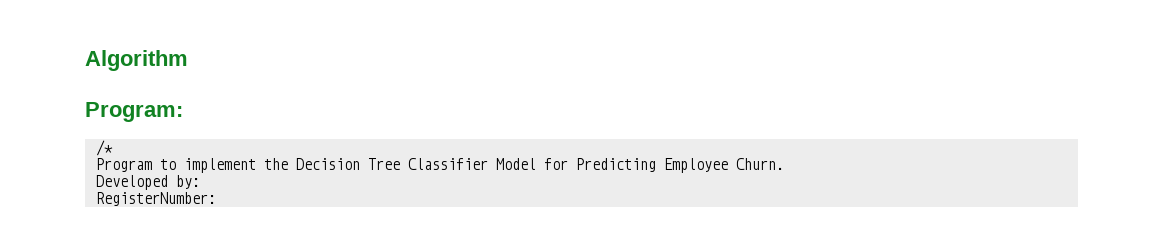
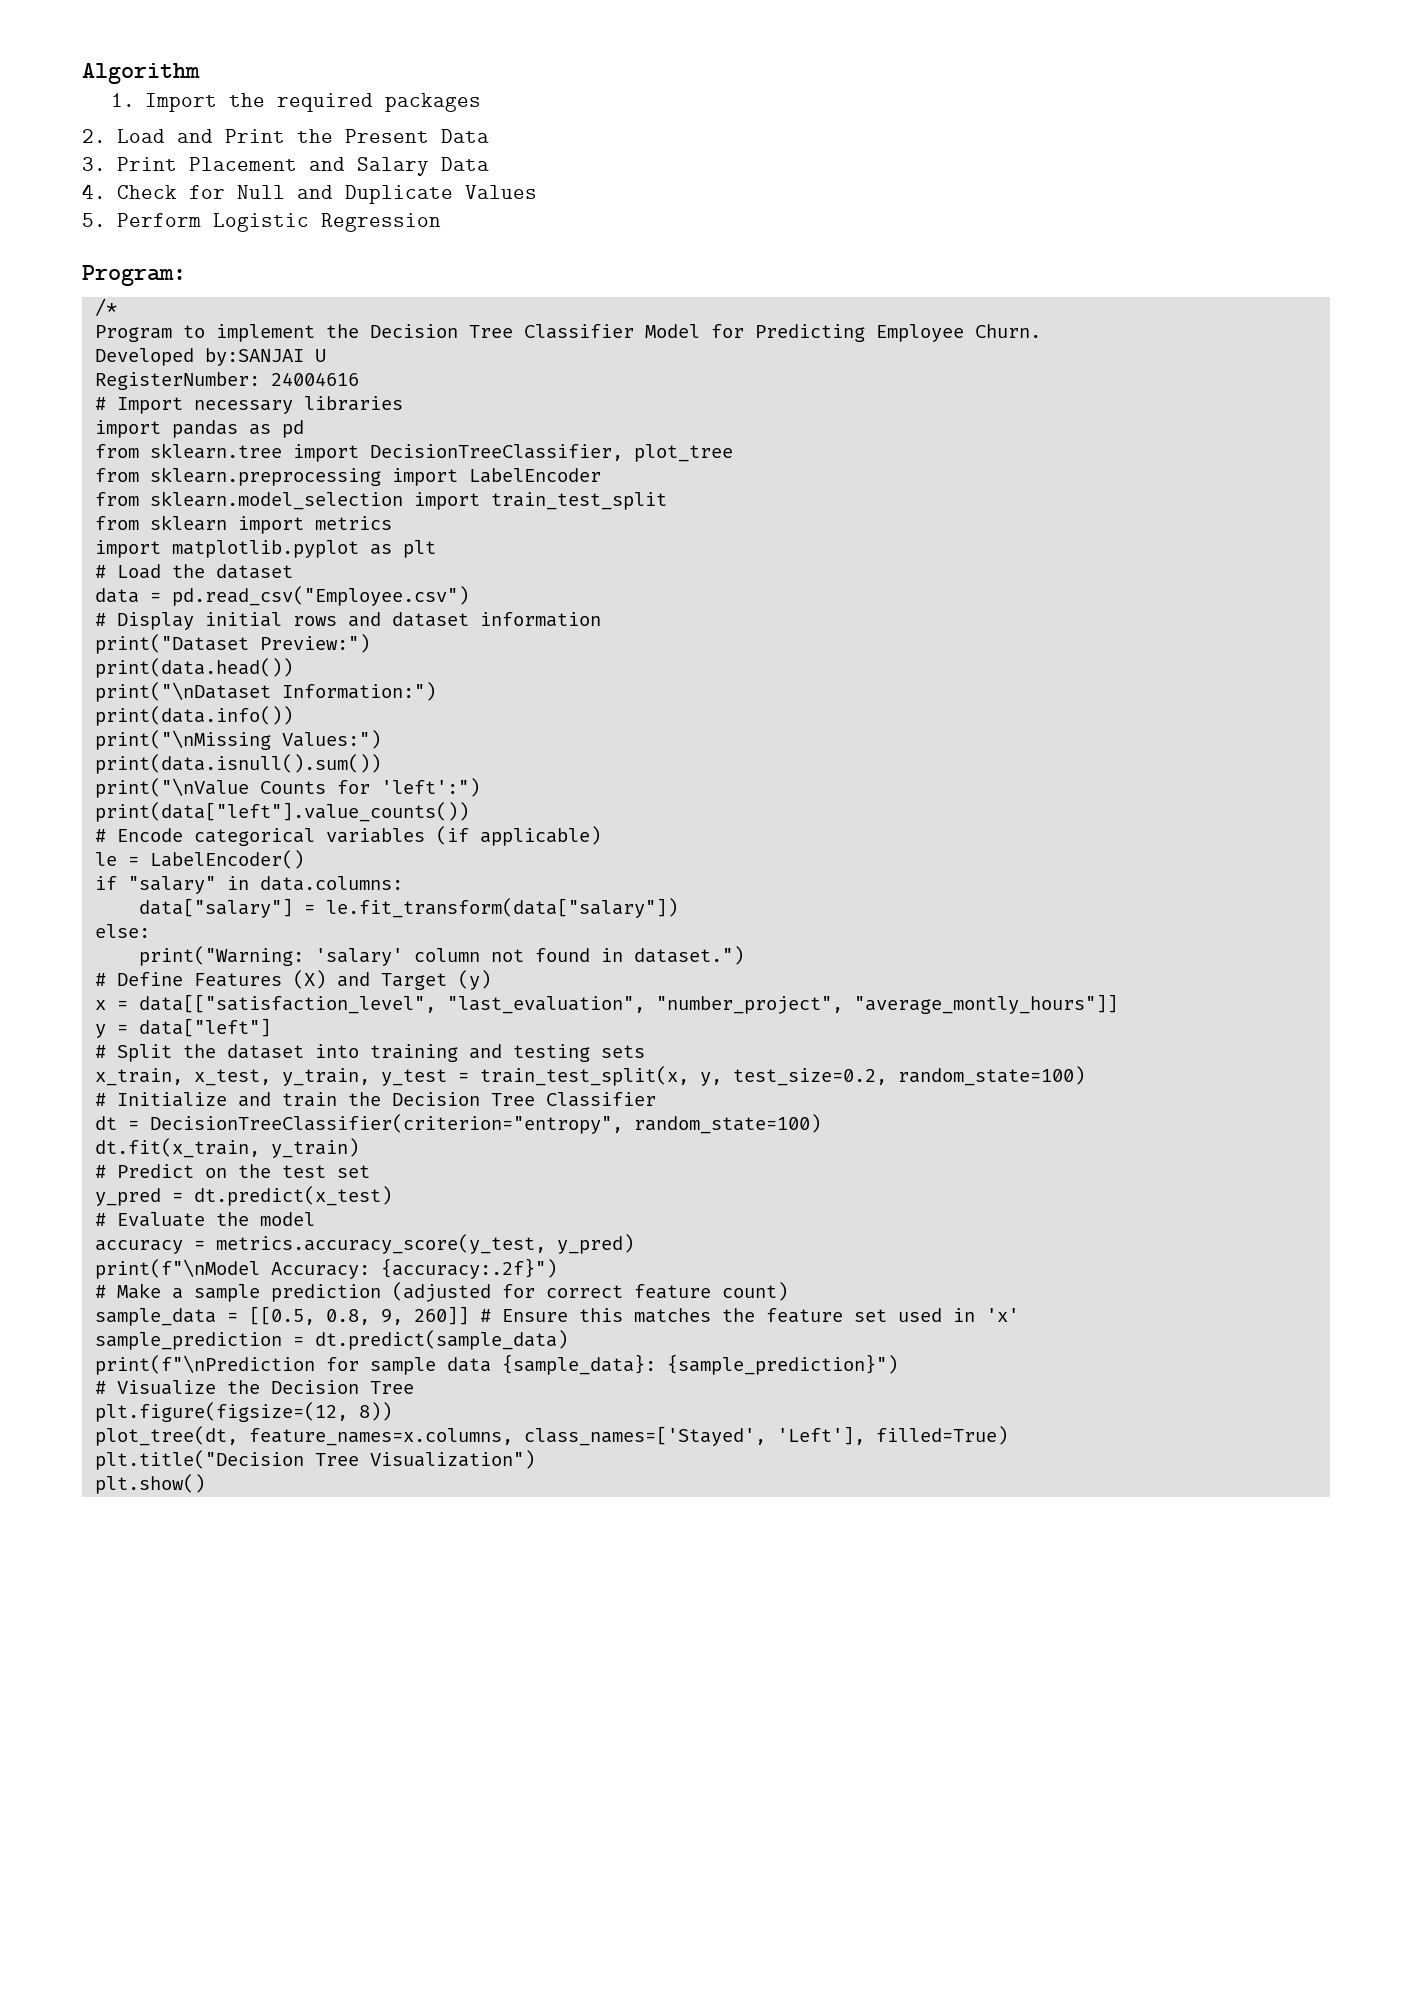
(188, 60) none -> [110,93,482,112] [82,129,489,143] [82,157,489,176] [82,184,537,204] [82,213,441,232] // 1. Import the required packages // 2. Load and Print the Present Data // 3. Print Placement and Salary Data // 4. Check for Null and Duplicate Values // 5. Perform Logistic Regression
[175,175,200,189] by: -> [204,348,326,366] by:SANJAI U
(216, 199) none -> [270,372,359,386] [94,396,403,414] [94,420,304,438] [94,443,733,462] [94,467,601,486] [94,491,667,510] [94,515,392,534] [94,540,436,558] [94,564,293,579] [94,586,469,606] [94,612,601,630] [94,634,370,654] [94,658,293,678] [94,682,436,702] [94,706,293,726] [94,730,381,750] [94,754,381,774] [94,778,480,798] [94,802,469,822] [94,826,601,846] [94,850,304,869] [94,876,403,894] [138,898,678,918] [94,924,150,938] [138,946,744,966] [94,970,491,990] [94,994,1118,1014] [94,1018,271,1038] [94,1044,645,1062] [94,1066,1085,1086] [94,1092,656,1107] [94,1114,821,1134] [94,1138,359,1158] [94,1164,370,1178] [94,1186,392,1206] [94,1212,315,1227] [94,1234,634,1254] [94,1258,557,1279] [94,1282,788,1302] [94,1306,1019,1326] [94,1330,568,1350] [94,1354,898,1375] [94,1380,414,1395] [94,1402,392,1422] [94,1426,1008,1446] [94,1450,535,1470] [94,1474,205,1494] 24004616 // # Import necessary libraries // import pandas as pd // from sklearn.tree import DecisionTreeClassifier, plot_tree // from sklearn.preprocessing import LabelEncoder // from sklearn.model_selection import train_test_split // from sklearn import metrics // import matplotlib.pyplot as plt // # Load the dataset // data = pd.read_csv("Employee.csv") // # Display initial rows and dataset information // print("Dataset Preview:") // print(data.head()) // print("\nDataset Information:") // print(data.info()) // print("\nMissing Values:") // print(data.isnull().sum()) // print("\nValue Counts for 'left':") // print(data["left"].value_counts()) // # Encode categorical variables (if applicable) // le = LabelEncoder() // if "salary" in data.columns: // data["salary"] = le.fit_transform(data["salary"]) // else: // print("Warning: 'salary' column not found in dataset.") // # Define Features (X) and Target (y) // x = data[["satisfaction_level", "last_evaluation", "number_project", "average_montly_hours"]] // y = data["left"] // # Split the dataset into training and testing sets // x_train, x_test, y_train, y_test = train_test_split(x, y, test_size=0.2, random_state=100) // # Initialize and train the Decision Tree Classifier // dt = DecisionTreeClassifier(criterion="entropy", random_state=100) // dt.fit(x_train, y_train) // # Predict on the test set // y_pred = dt.predict(x_test) // # Evaluate the model // accuracy = metrics.accuracy_score(y_test, y_pred) // print(f"\nModel Accuracy: {accuracy:.2f}") // # Make a sample prediction (adjusted for correct feature count) // sample_data = [[0.5, 0.8, 9, 260]] # Ensure this matches the feature set used in 'x' // sample_prediction = dt.predict(sample_data) // print(f"\nPrediction for sample data {sample_data}: {sample_prediction}") // # Visualize the Decision Tree // plt.figure(figsize=(12, 8)) // plot_tree(dt, feature_names=x.columns, class_names=['Stayed', 'Left'], filled=True) // plt.title("Decision Tree Visualization") // plt.show()

